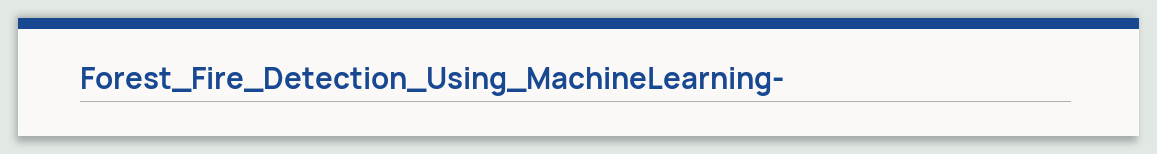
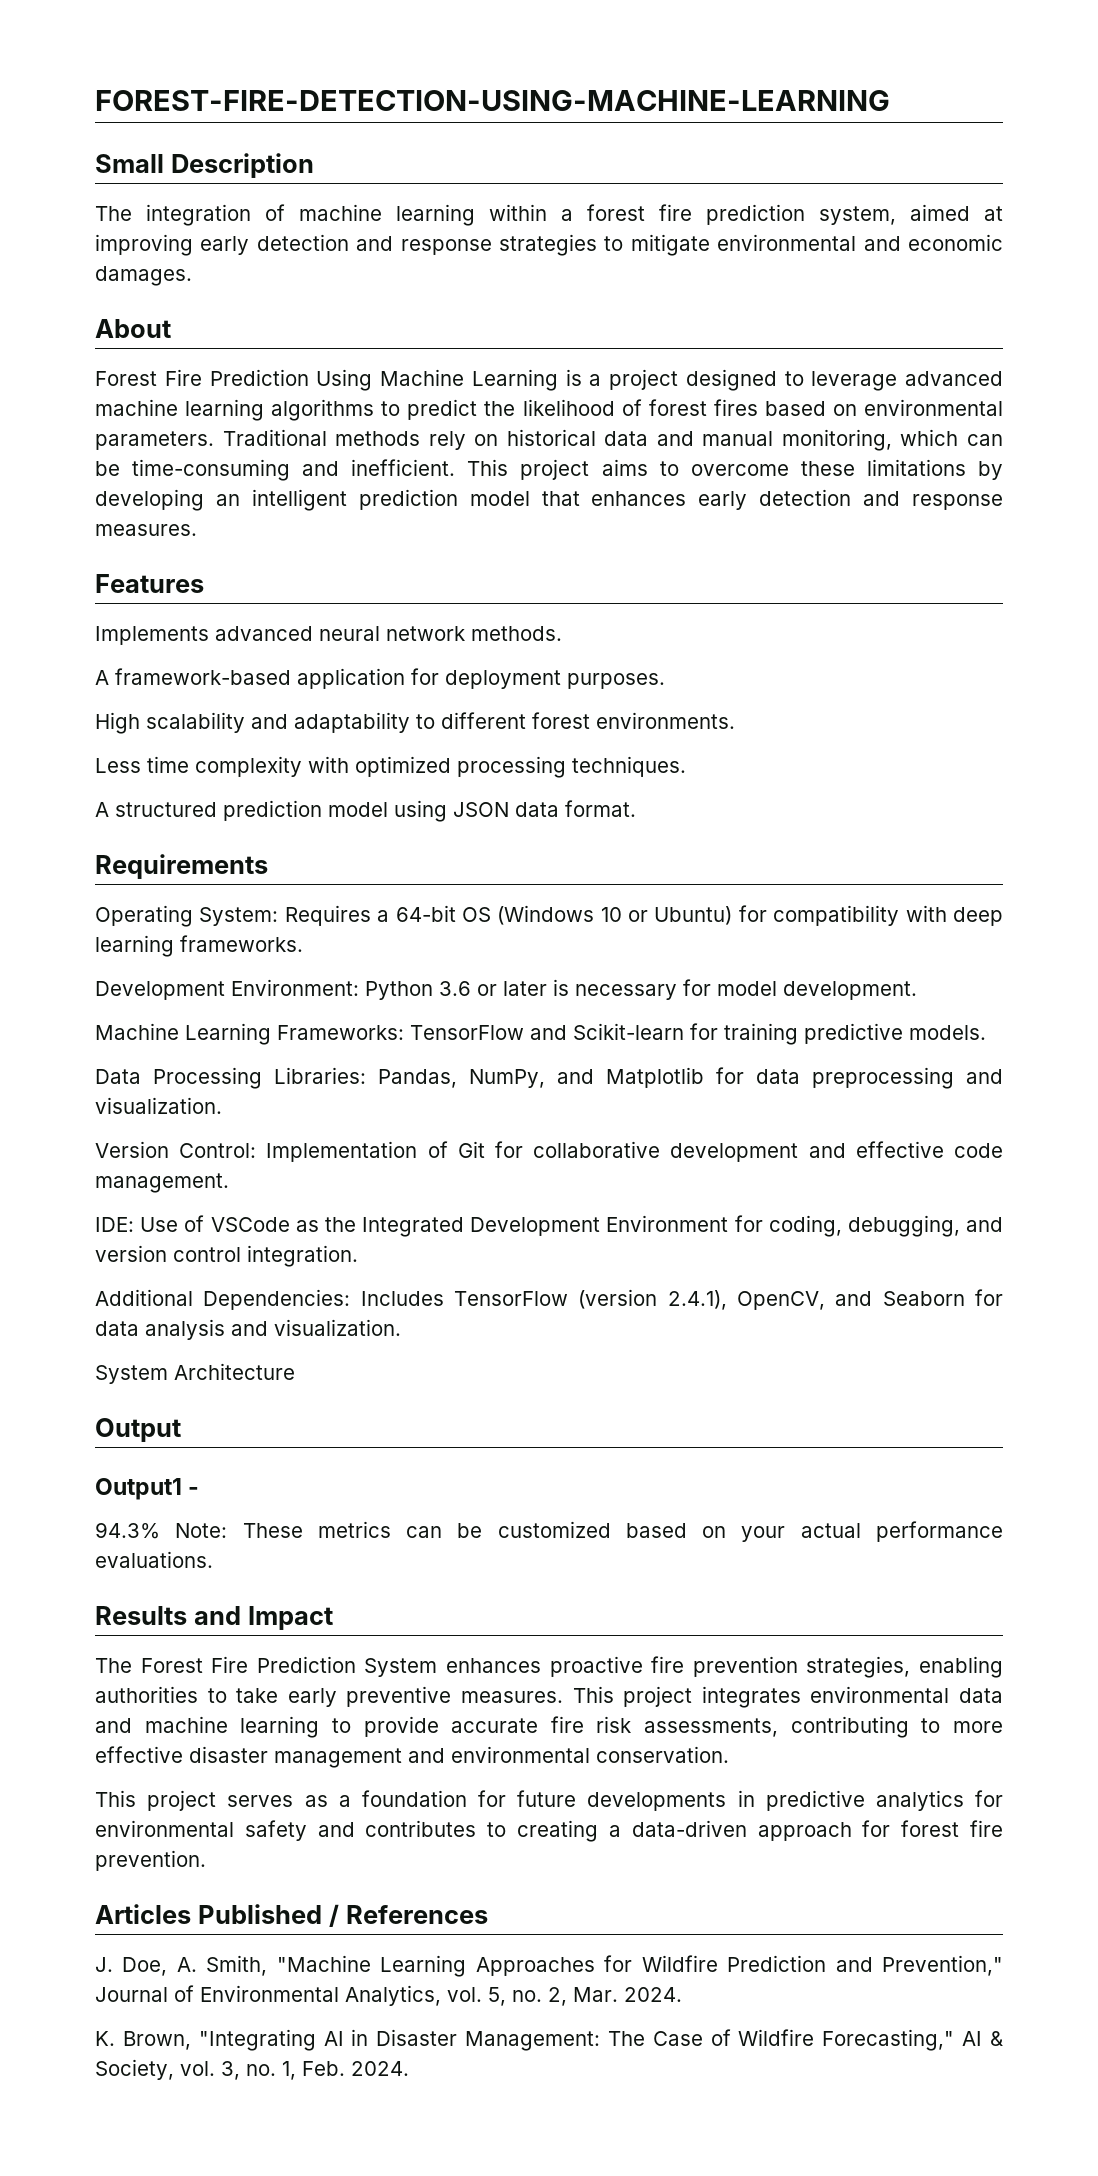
[80,67,784,96] Forest_Fire_Detection_Using_MachineLearning- -> [95,90,890,111] [95,153,314,178] [95,204,1003,226] [95,234,1003,256] [95,266,192,286] [95,319,171,338] [95,369,1003,391] [95,399,1004,421] [95,429,1003,451] [95,459,1004,481] [95,489,1003,511] [95,524,197,536] [95,574,204,593] [95,626,562,645] [95,668,665,689] [95,712,735,734] [95,756,686,778] [95,800,636,822] [95,854,268,879] [95,905,1003,927] [95,935,303,957] [95,979,917,1000] [95,1023,986,1045] [95,1067,1003,1089] [95,1097,222,1114] [95,1141,1004,1162] [95,1173,229,1193] [95,1215,1003,1237] [95,1245,358,1267] [95,1289,1004,1310] [95,1319,401,1340] [95,1363,295,1384] [95,1418,181,1442] [95,1478,200,1500] [95,1521,1003,1542] [95,1551,213,1568] [95,1606,333,1630] [95,1656,1004,1678] [95,1686,1004,1708] [95,1716,1003,1738] [95,1746,729,1768] [95,1790,1003,1811] [95,1820,1004,1842] [95,1850,206,1871] [95,1904,488,1927] [95,1955,1004,1977] [95,1985,682,2006] [95,2029,1003,2051] [95,2059,409,2080] FOREST-FIRE-DETECTION-USING-MACHINE-LEARNING // Small Description // The integration of machine learning within a forest fire prediction system, aimed at improving early detection and response strategies to mitigate environmental and economic damages. // About // Forest Fire Prediction Using Machine Learning is a project designed to leverage advanced machine learning algorithms to predict the likelihood of forest fires based on environmental parameters. Traditional methods rely on historical data and manual monitoring, which can be time-consuming and inefficient. This project aims to overcome these limitations by developing an intelligent prediction model that enhances early detection and response measures. // Features // Implements advanced neural network methods. // A framework-based application for deployment purposes. // High scalability and adaptability to different forest environments. // Less time complexity with optimized processing techniques. // A structured prediction model using JSON data format. // Requirements // Operating System: Requires a 64-bit OS (Windows 10 or Ubuntu) for compatibility with deep learning frameworks. // Development Environment: Python 3.6 or later is necessary for model development. // Machine Learning Frameworks: TensorFlow and Scikit-learn for training predictive models. // Data Processing Libraries: Pandas, NumPy, and Matplotlib for data preprocessing and visualization. // Version Control: Implementation of Git for collaborative development and effective code management. // IDE: Use of VSCode as the Integrated Development Environment for coding, debugging, and version control integration. // Additional Dependencies: Includes TensorFlow (version 2.4.1), OpenCV, and Seaborn for data analysis and visualization. // System Architecture // Output // Output1 - // 94.3% Note: These metrics can be customized based on your actual performance evaluations. // Results and Impact // The Forest Fire Prediction System enhances proactive fire prevention strategies, enabling authorities to take early preventive measures. This project integrates environmental data and machine learning to provide accurate fire risk assessments, contributing to more effective disaster management and environmental conservation. // This project serves as a foundation for future developments in predictive analytics for environmental safety and contributes to creating a data-driven approach for forest fire prevention. // Articles Published / References // J. Doe, A. Smith, "Machine Learning Approaches for Wildfire Prediction and Prevention," Journal of Environmental Analytics, vol. 5, no. 2, Mar. 2024. // K. Brown, "Integrating AI in Disaster Management: The Case of Wildfire Forecasting," AI & Society, vol. 3, no. 1, Feb. 2024.

